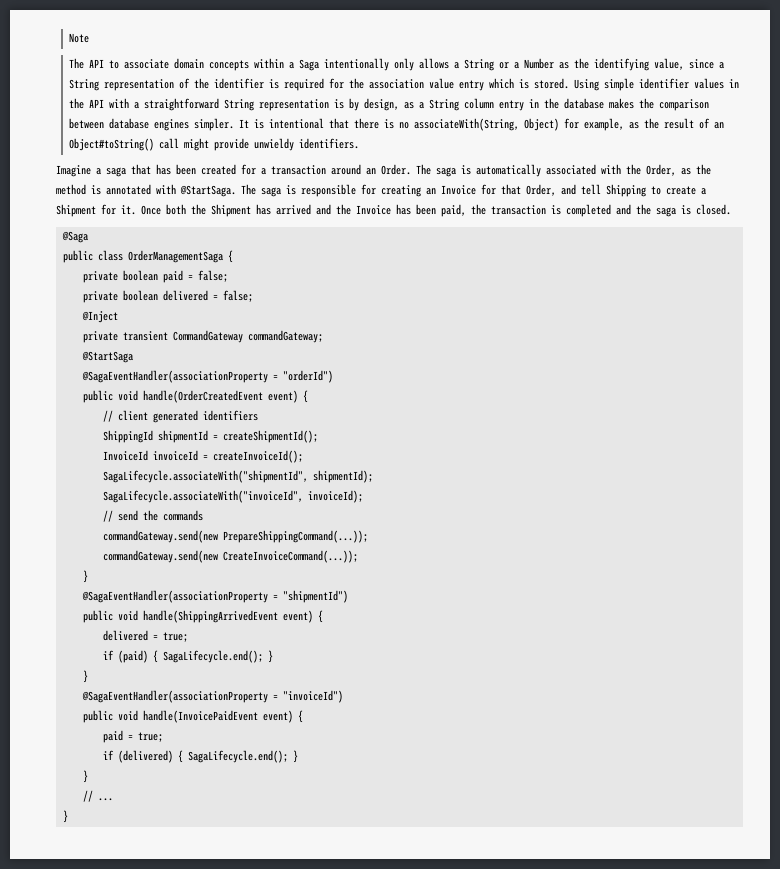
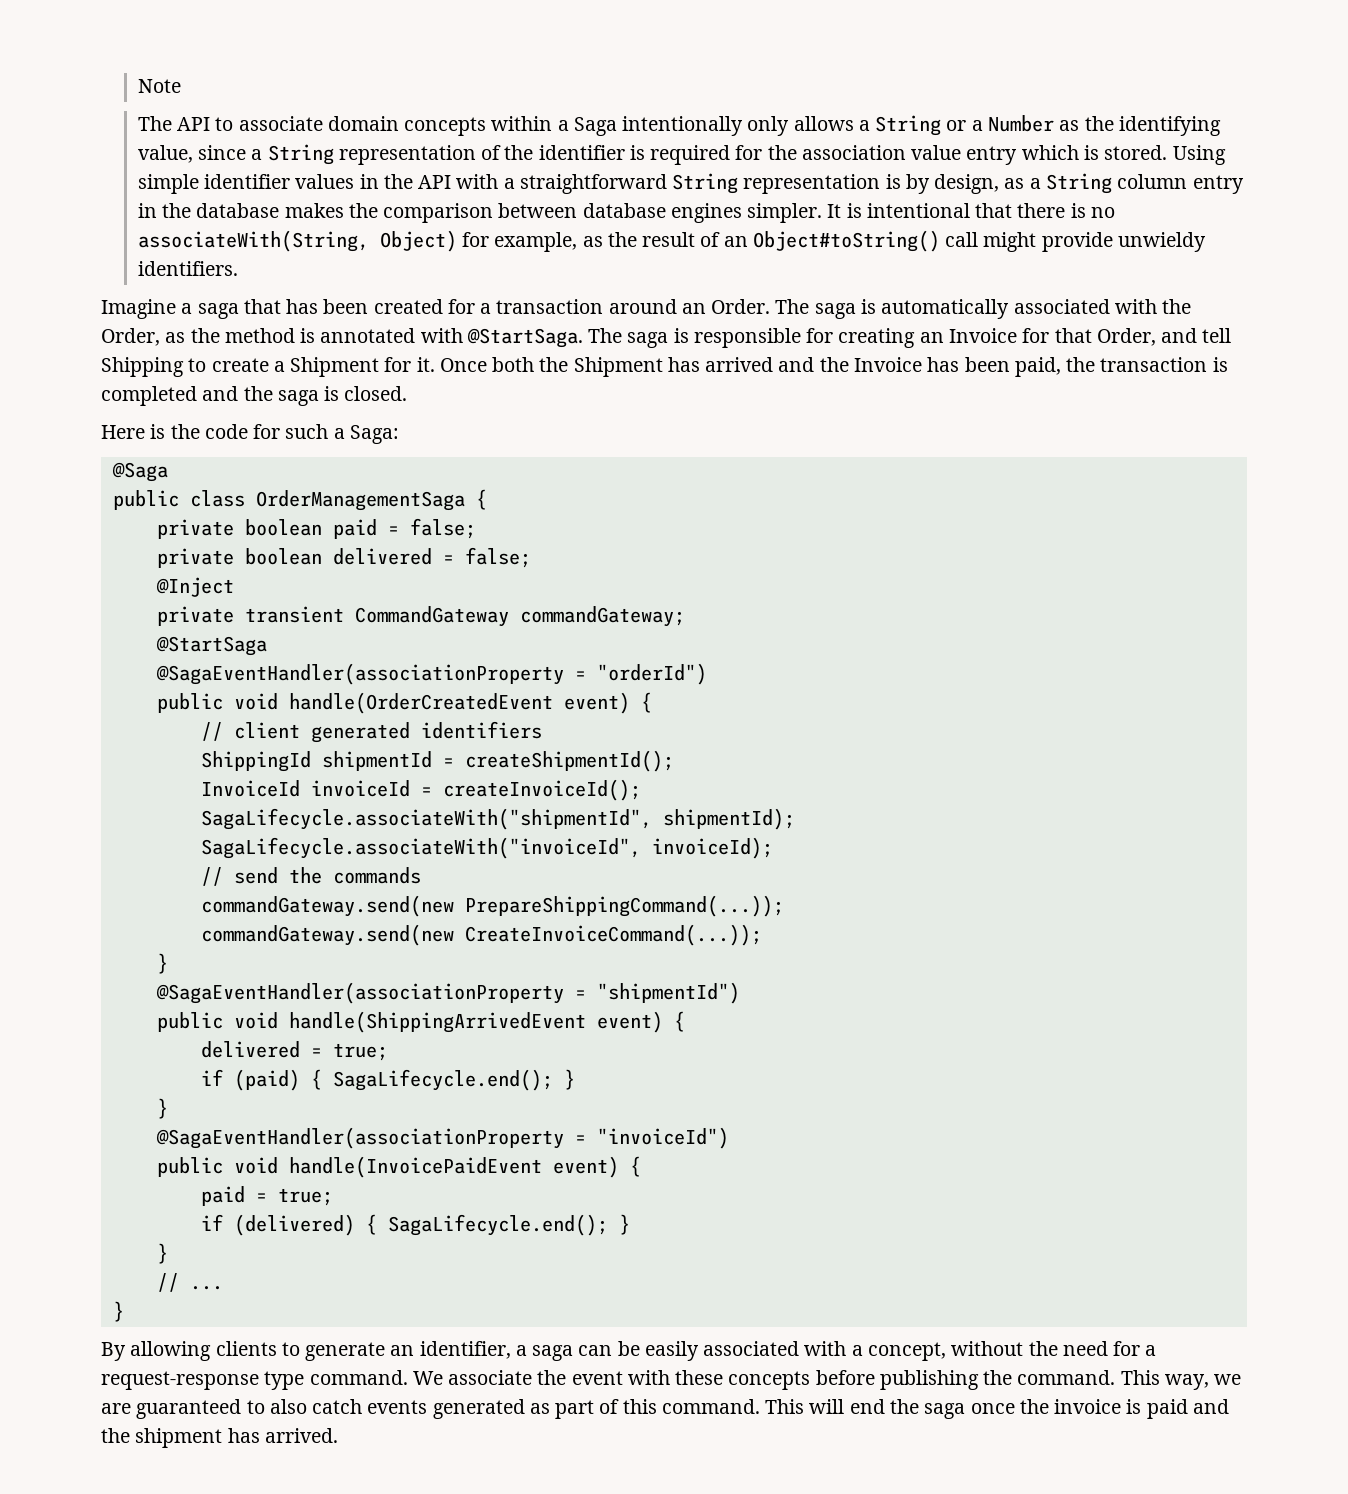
(731, 209) none -> [101,424,399,444] // Here is the code for such a Saga:
(68, 816) none -> [101,1341,1157,1361] [101,1370,1242,1390] [101,1399,1229,1419] [101,1428,338,1448] // By allowing clients to generate an identifier, a saga can be easily associated with a concept, without the need for a request-response type command. We associate the event with these concepts before publishing the command. This way, we are guaranteed to also catch events generated as part of this command. This will end the saga once the invoice is paid and the shipment has arrived.

